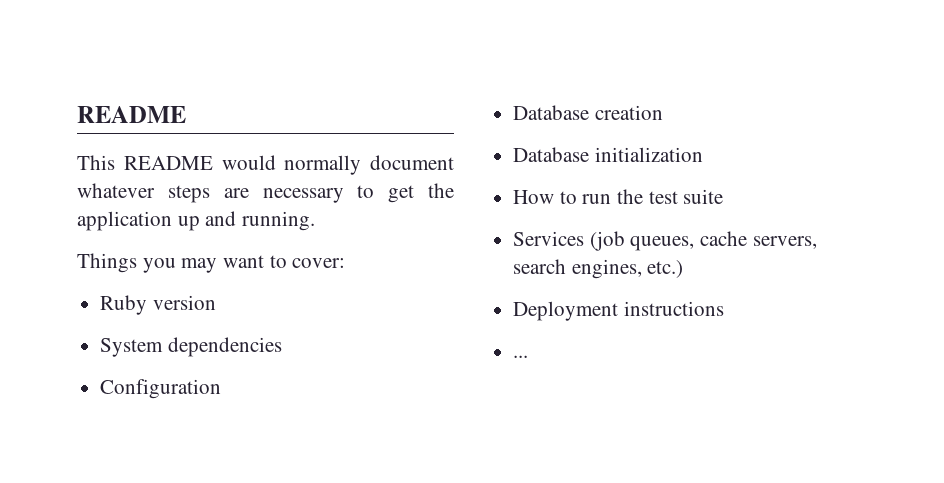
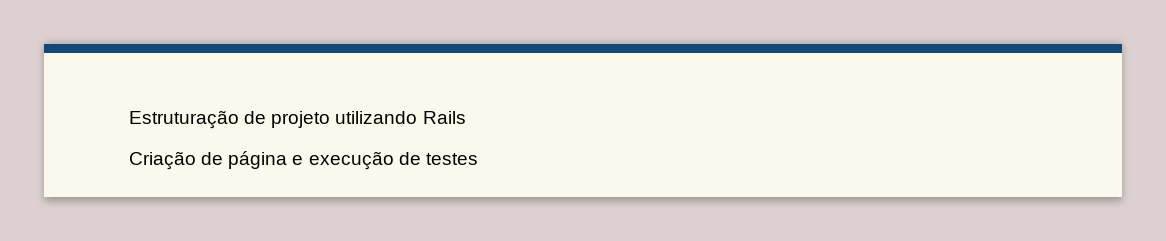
[77,106,186,123] [77,155,454,175] [77,183,454,203] [77,211,316,231] [77,253,346,273] [100,295,216,315] [100,337,282,357] [100,379,222,399] [513,105,663,120] [513,147,703,162] [513,189,724,204] [513,231,817,251] [513,259,684,279] [513,301,724,321] [513,355,529,358] README // This README would normally document whatever steps are necessary to get the application up and running. // Things you may want to cover: // Ruby version // System dependencies // Configuration // Database creation // Database initialization // How to run the test suite // Services (job queues, cache servers, search engines, etc.) // Deployment instructions // ... -> [129,110,466,129] [129,151,478,170] Estruturação de projeto utilizando Rails // Criação de página e execução de testes

